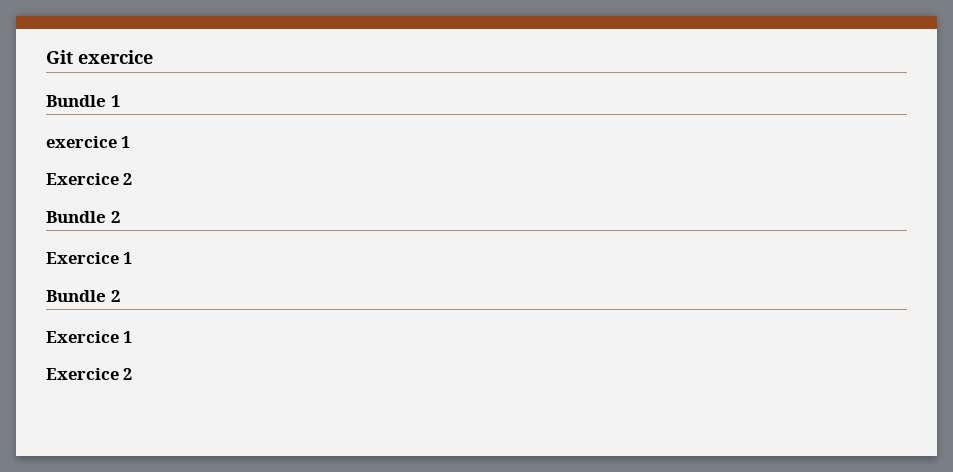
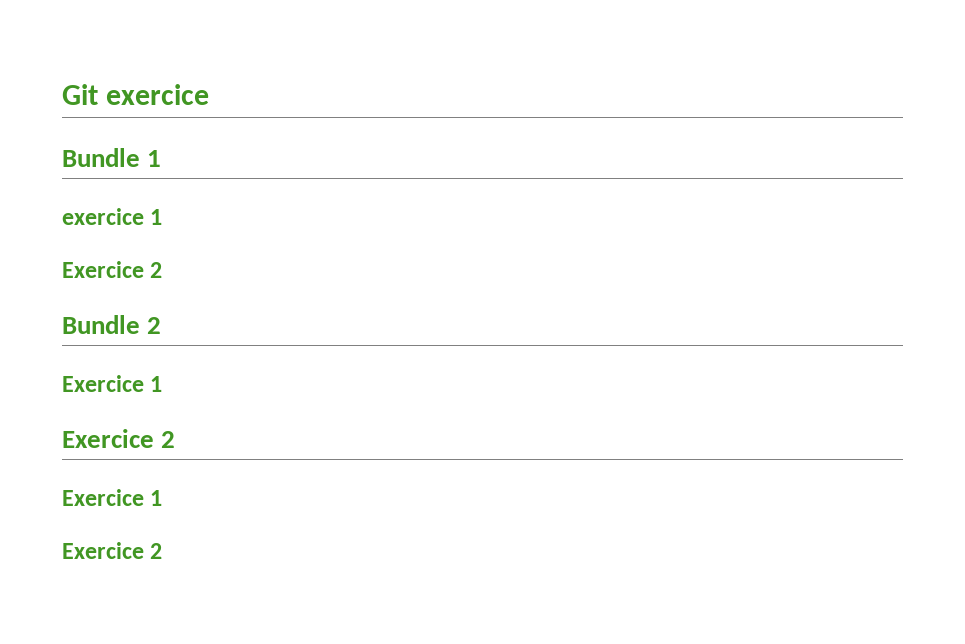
[46,290,106,302] Bundle -> [62,429,154,448] Exercice

